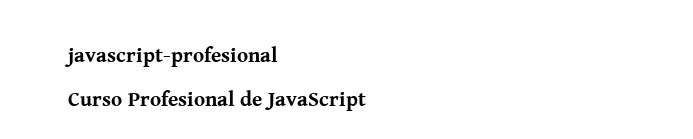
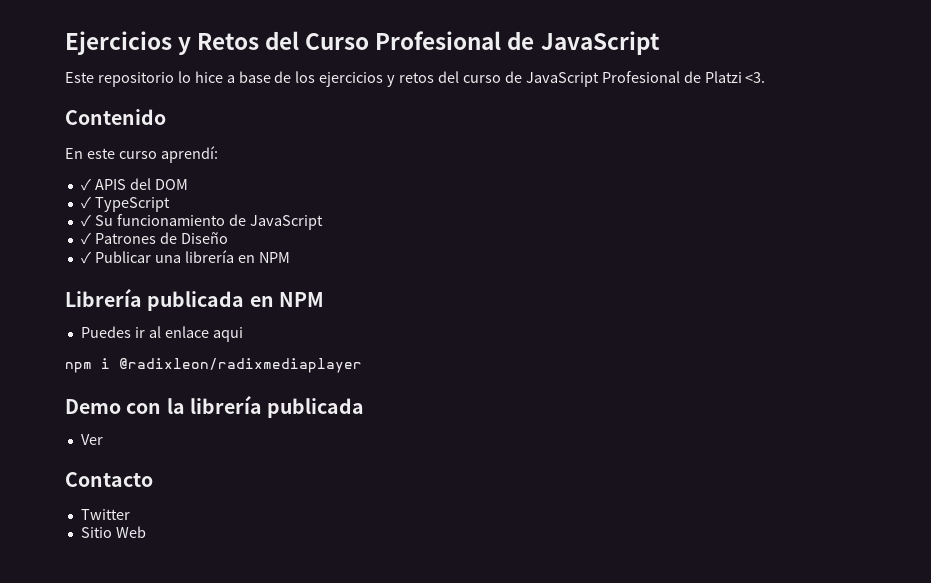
[64,46,278,67] javascript-profesional // -> [65,31,300,55] Ejercicios y Retos del
(366, 101) none -> [65,71,766,87] [65,109,166,125] [65,146,218,163] [80,178,188,191] [80,196,170,212] [80,214,323,230] [80,232,228,245] [80,250,290,264] [65,288,324,311] [80,326,243,342] [65,358,362,373] [65,395,365,418] [80,434,103,445] [65,472,153,487] [80,509,130,520] [80,526,146,538] // Este repositorio lo hice a base de los ejercicios y retos del curso de JavaScript Profesional de Platzi <3. // Contenido // En este curso aprendí: // ✓ APIS del DOM // ✓ TypeScript // ✓ Su funcionamiento de JavaScript // ✓ Patrones de Diseño // ✓ Publicar una librería en NPM // Librería publicada en NPM // Puedes ir al enlace aqui // npm i @radixleon/radixmediaplayer // Demo con la librería publicada // Ver // Contacto // Twitter // Sitio Web

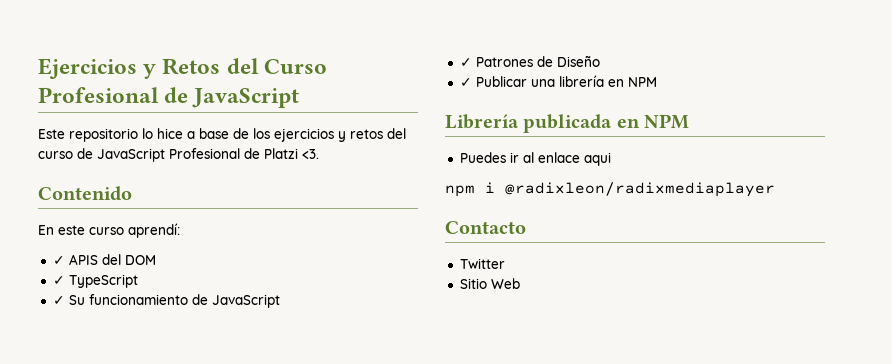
[65,395,365,418] [80,434,103,445] // Demo con la librería publicada // Ver -> (775, 189) none

